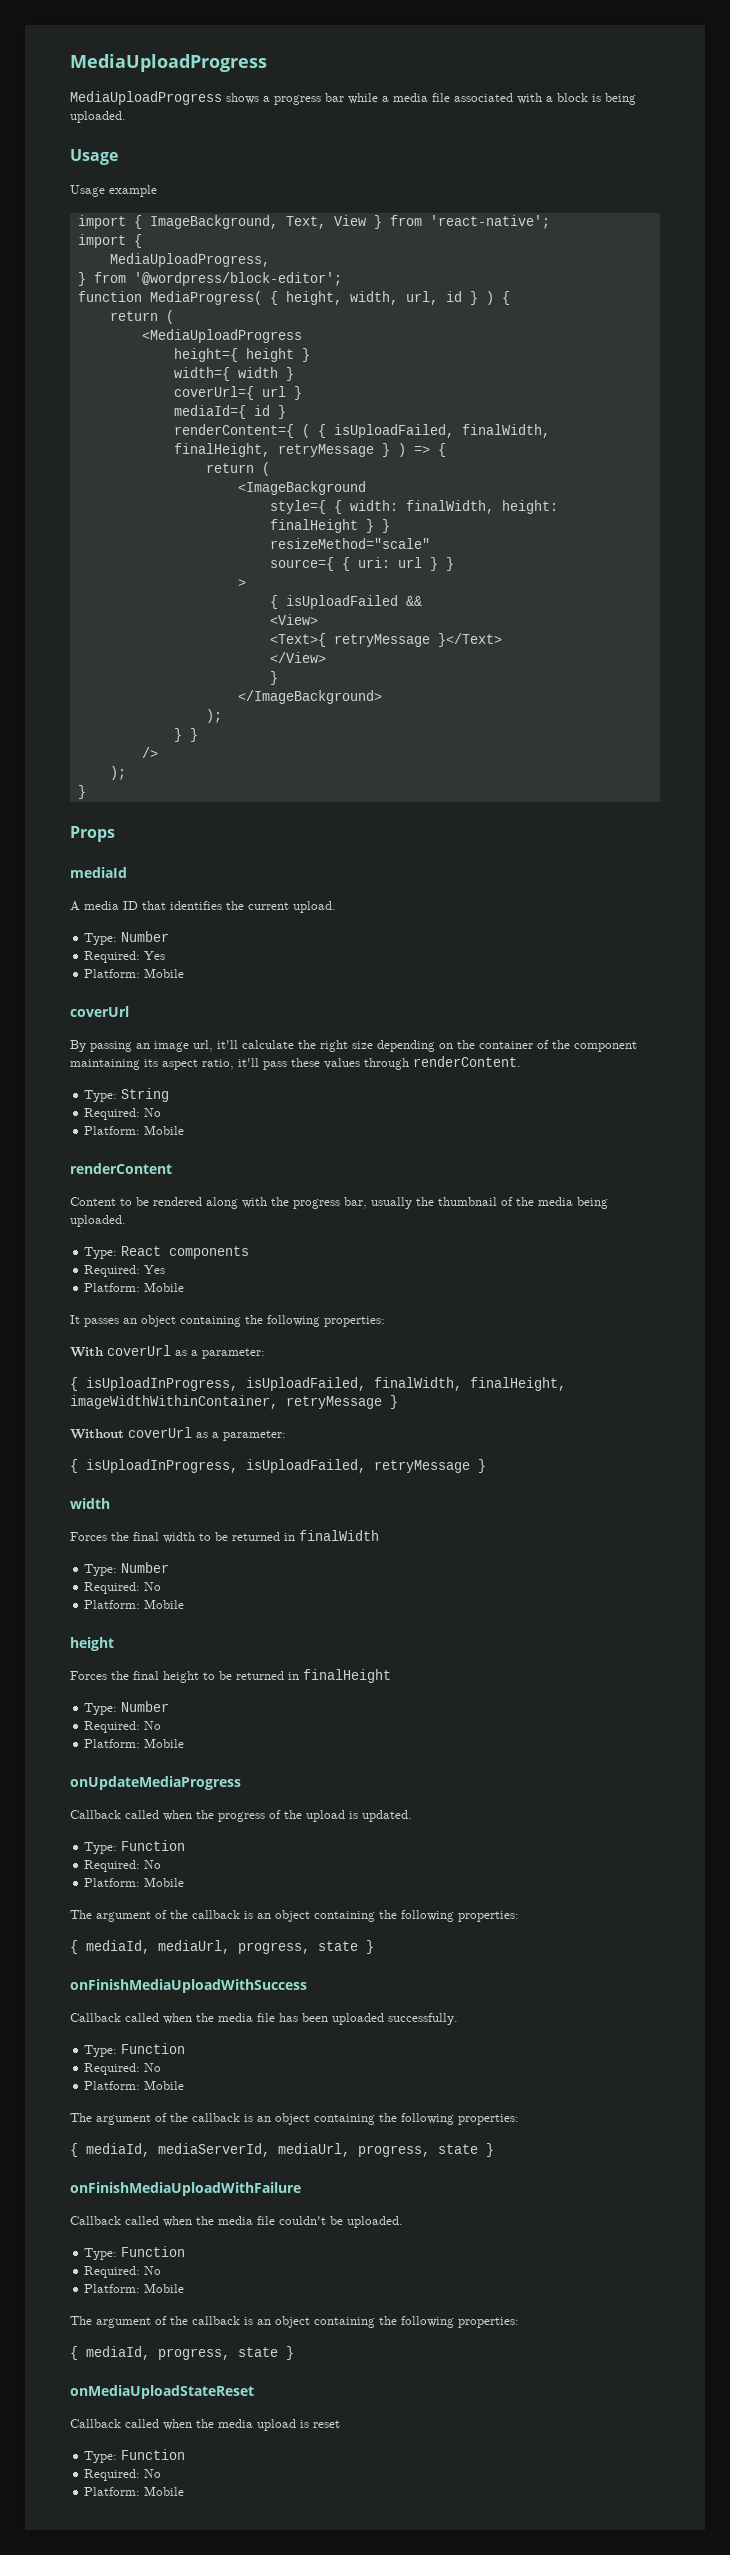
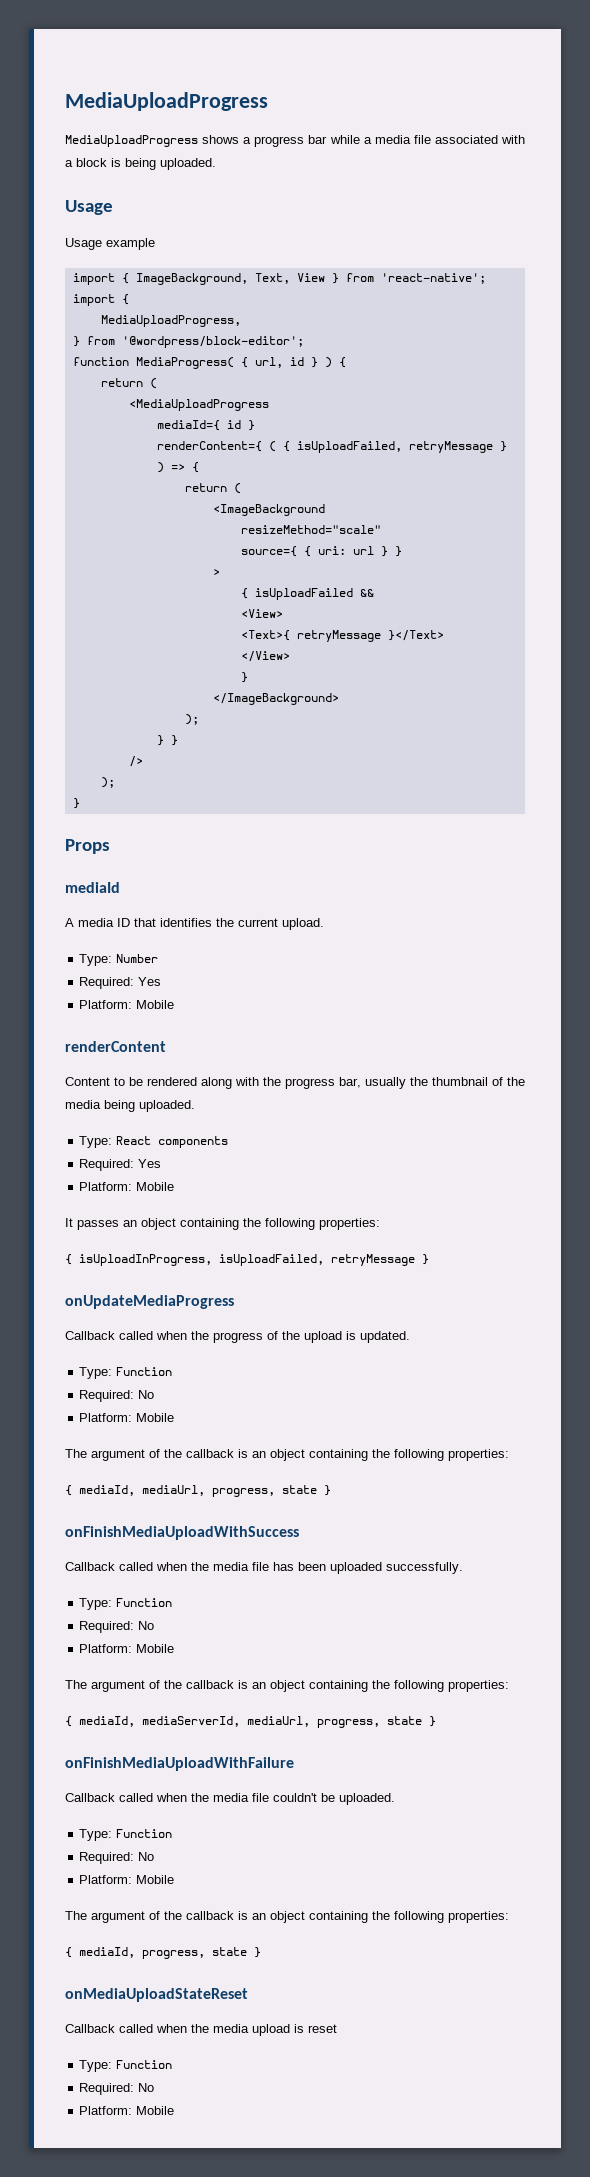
[285,291,398,305] height, width, -> (248, 362) none
[173,348,310,362] [173,367,294,381] [173,386,302,400] // height={ height } // width={ width } // coverUrl={ url } -> (269, 405) none
[461,424,550,438] [173,443,270,457] finalWidth, finalHeight, -> (402, 447) none
[269,500,558,514] [269,519,390,533] // style={ { width: finalWidth, height: finalHeight } } -> (325, 510) none
[70,1006,129,1017] [70,1040,637,1052] [70,1056,521,1070] [84,1088,170,1102] [84,1108,162,1120] [84,1125,185,1135] // coverUrl // By passing an image url, it'll calculate the right size depending on the container of the component maintaining its aspect ratio, it'll pass these values through renderContent. // Type: String // Required: No // Platform: Mobile -> (175, 1004) none
[70,1345,265,1359] [70,1377,566,1391] [70,1395,398,1409] [70,1427,286,1441] // With coverUrl as a parameter: // { isUploadInProgress, isUploadFailed, finalWidth, finalHeight, imageWidthWithinContainer, retryMessage } // Without coverUrl as a parameter: -> (380, 1224) none
[70,1498,110,1509] [70,1530,379,1543] [84,1562,170,1576] [84,1582,162,1594] [84,1599,185,1609] [70,1637,114,1651] [70,1669,391,1683] [84,1701,170,1715] [84,1721,162,1733] [84,1738,185,1748] // width // Forces the final width to be returned in finalWidth // Type: Number // Required: No // Platform: Mobile // height // Forces the final height to be returned in finalHeight // Type: Number // Required: No // Platform: Mobile -> (429, 1259) none

